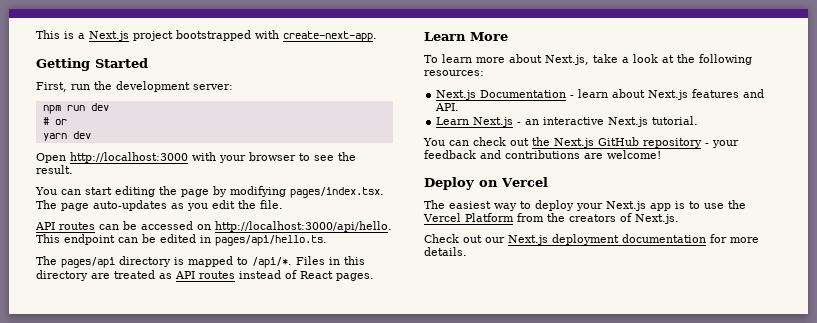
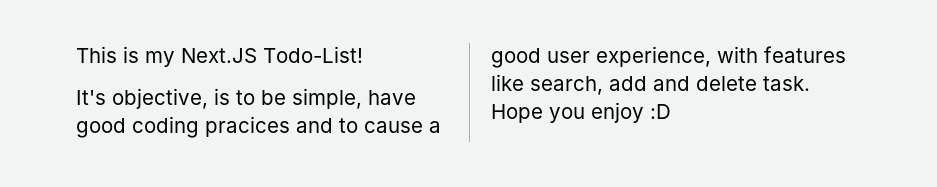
[78,30,377,42] [36,58,148,71] [36,81,233,92] [42,103,109,114] [42,117,67,125] [42,131,91,141] [36,152,356,163] [36,165,73,174] [35,186,384,198] [36,200,283,211] [35,221,392,232] [36,234,327,246] [36,256,365,268] [36,270,374,281] [424,32,508,41] [424,54,752,65] [424,70,484,76] [436,89,765,100] [435,103,460,111] [436,116,699,127] [423,137,739,148] [424,150,661,159] [424,177,548,190] [424,200,746,211] [423,213,679,224] [424,234,759,245] [424,247,467,256] a Next.js project bootstrapped with create-next-app. // Getting Started // First, run the development server: // npm run dev // # or // yarn dev // Open http://localhost:3000 with your browser to see the result. // You can start editing the page by modifying pages/index.tsx. The page auto-updates as you edit the file. // API routes can be accessed on http://localhost:3000/api/hello. This endpoint can be edited in pages/api/hello.ts. // The pages/api directory is mapped to /api/*. Files in this directory are treated as API routes instead of React pages. // Learn More // To learn more about Next.js, take a look at the following resources: // Next.js Documentation - learn about Next.js features and API. // Learn Next.js - an interactive Next.js tutorial. // You can check out the Next.js GitHub repository - your feedback and contributions are welcome! // Deploy on Vercel // The easiest way to deploy your Next.js app is to use the Vercel Platform from the creators of Next.js. // Check out our Next.js deployment documentation for more details. -> [145,46,363,67] [76,88,416,109] [76,116,441,138] [491,46,846,68] [491,74,810,95] [491,102,671,123] my Next.JS Todo-List! // It's objective, is to be simple, have good coding pracices and to cause a good user experience, with features like search, add and delete task. Hope you enjoy :D

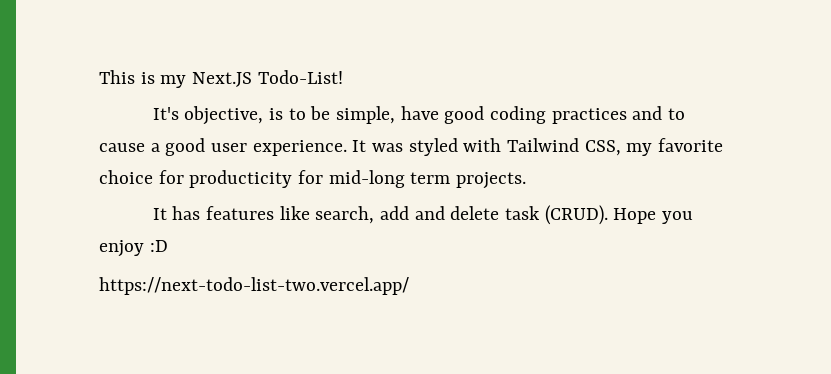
[205,116,290,137] pracices -> [551,108,627,124] practices
[596,46,758,67] experience, with -> [252,138,724,156] [99,170,527,189] [152,206,201,220] experience. It was styled with Tailwind CSS, my favorite choice for producticity for mid-long term projects. // It has
[763,76,810,91] task. -> [504,205,608,225] task (CRUD).
(671, 111) none -> [99,277,409,295] // https://next-todo-list-two.vercel.app/

